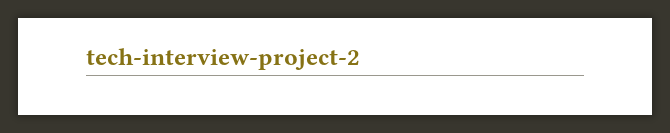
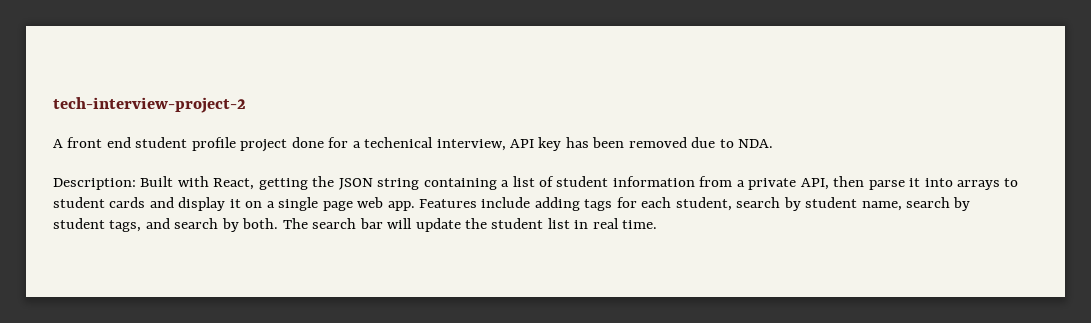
(360, 59) none -> [53,137,774,152] [53,176,1019,190] [53,197,971,211] [53,218,658,232] // A front end student profile project done for a techenical interview, API key has been removed due to NDA. // Description: Built with React, getting the JSON string containing a list of student information from a private API, then parse it into arrays to student cards and display it on a single page web app. Features include adding tags for each student, search by student name, search by student tags, and search by both. The search bar will update the student list in real time.

